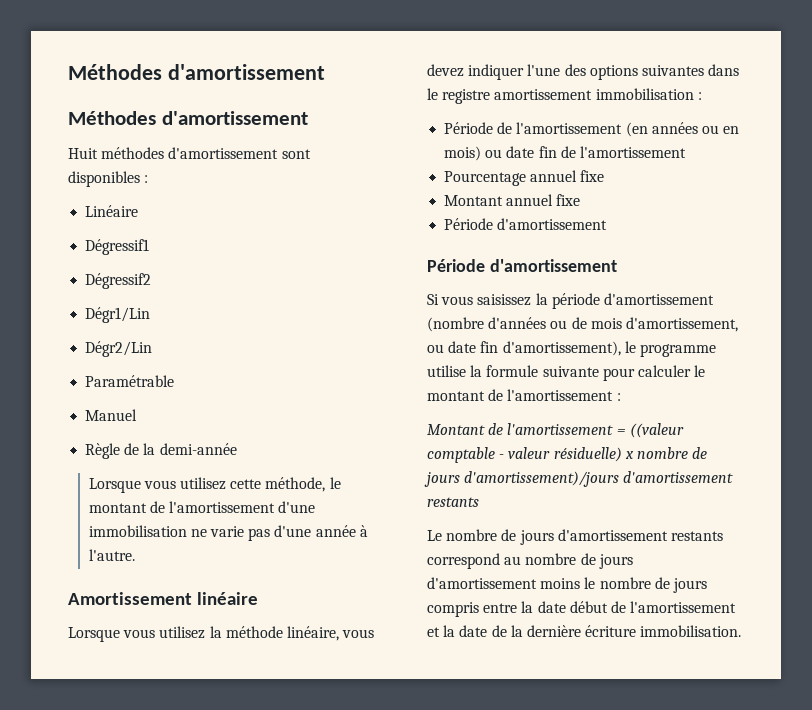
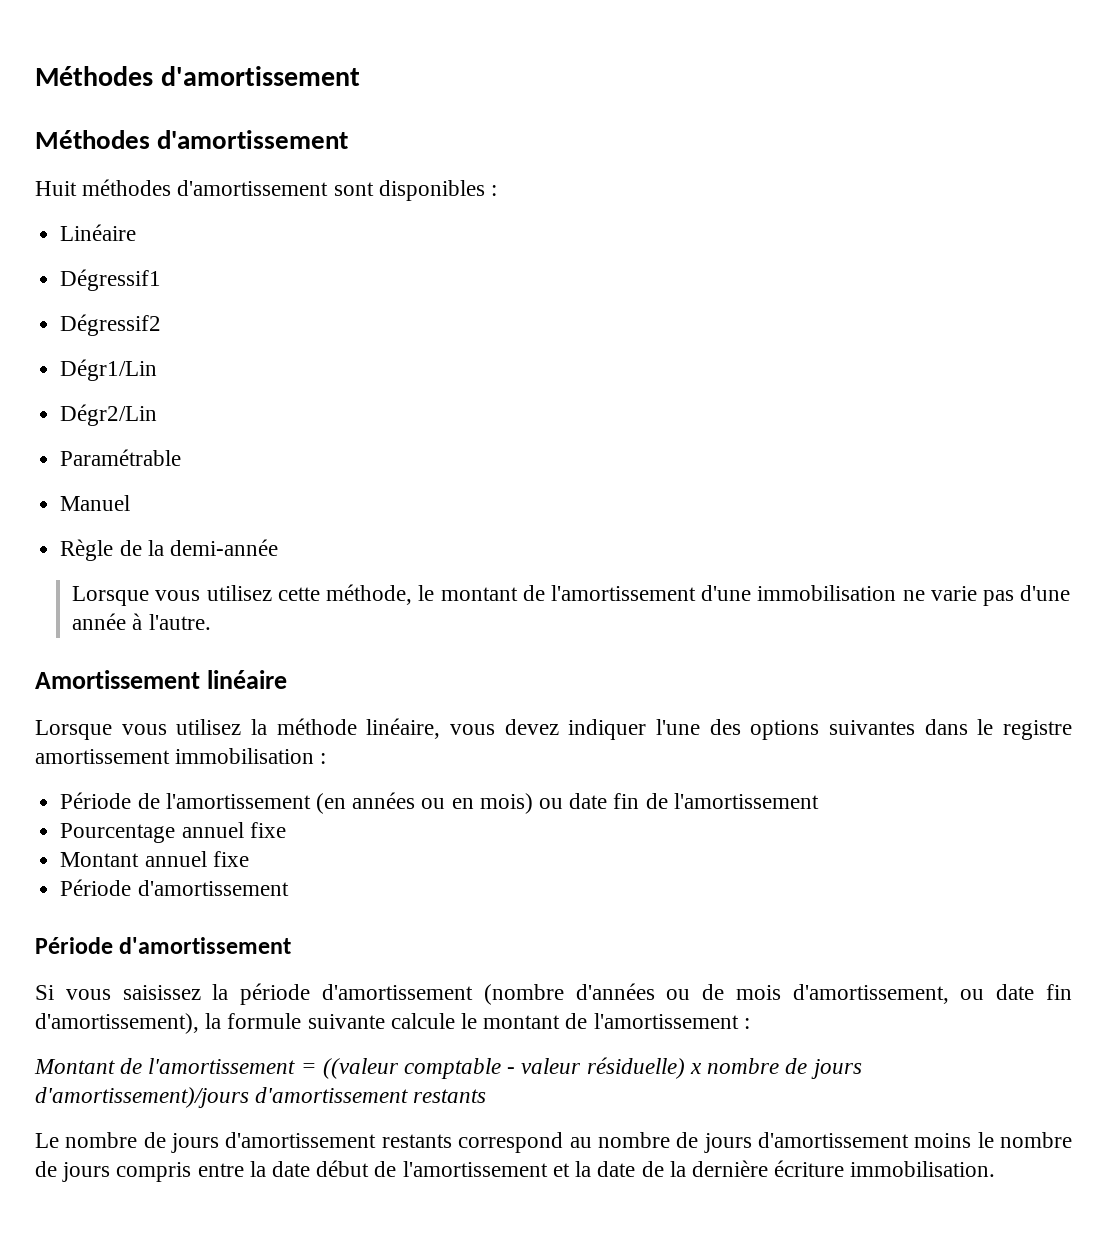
[624,341,716,357] [427,365,466,377] le programme utilise -> (199, 1023) none
[602,365,691,381] pour calculer -> [390,1013,455,1029] calcule

